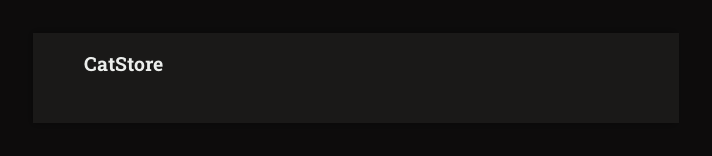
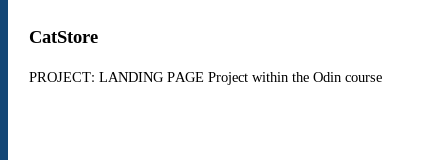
(163, 64) none -> [29,72,382,85] // PROJECT: LANDING PAGE Project within the Odin course

